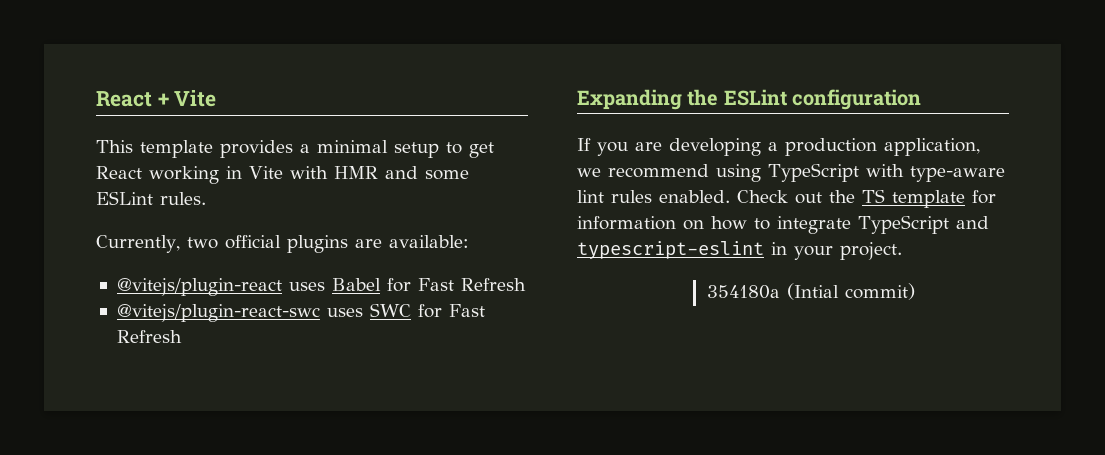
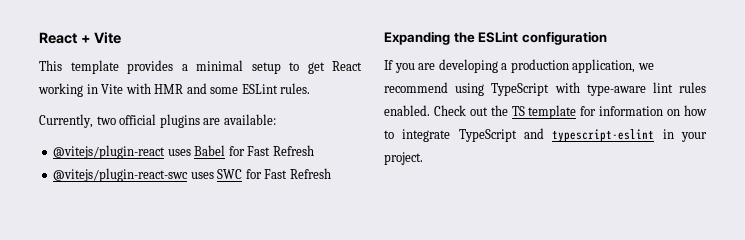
[706,283,915,300] // 354180a (Intial commit) -> (423, 158) none

